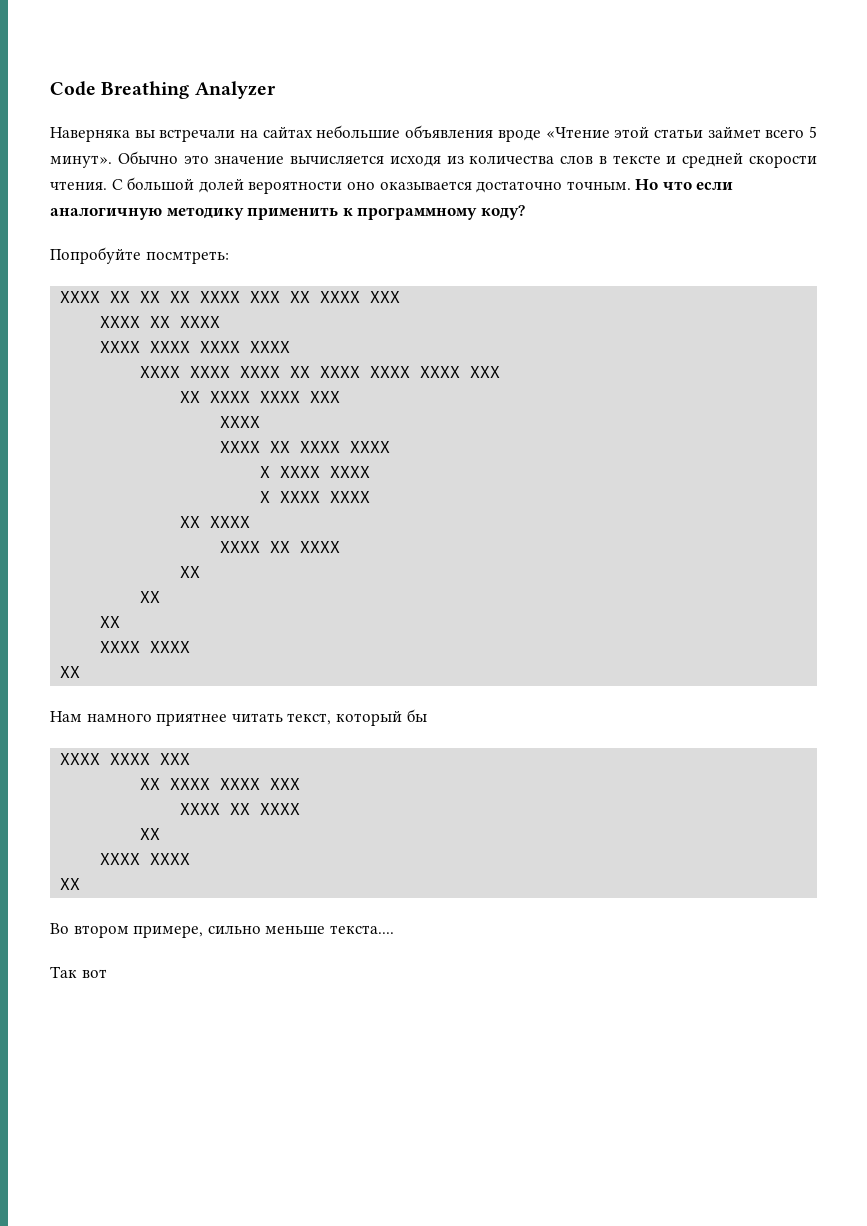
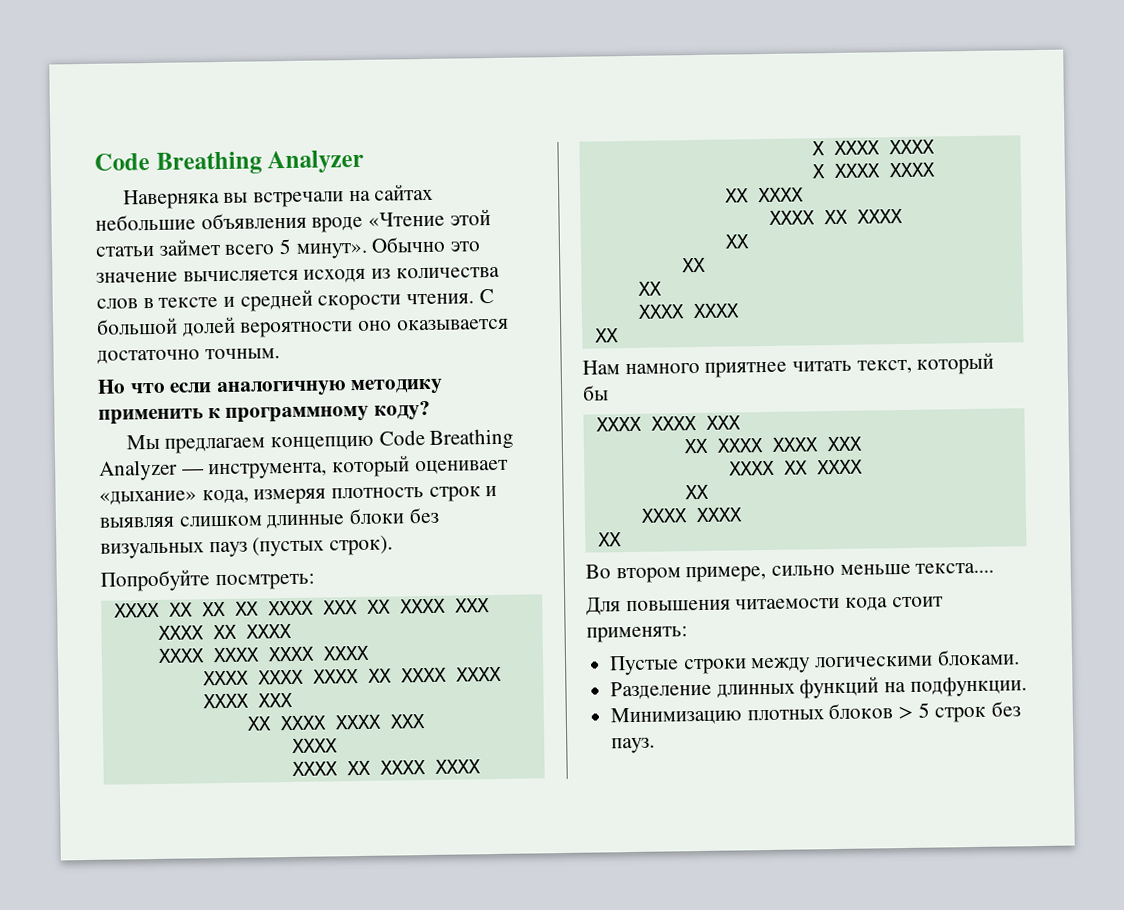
(631, 185) none -> (280, 354) //
(525, 212) none -> [125,428,515,454] [99,455,508,481] [99,485,498,505] [99,507,439,529] [100,535,394,559] // Мы предлагаем концепцию Code Breathing Analyzer — инструмента, который оценивает «дыхание» кода, измеряя плотность строк и выявляя слишком длинные блоки без визуальных пауз (пустых строк).
[50,966,107,978] Так вот -> [586,596,943,616] [586,626,688,643] [609,649,1020,676] [610,676,1027,700] [610,701,1022,726] [611,737,656,754] Для повышения читаемости кода стоит применять: // Пустые строки между логическими блоками. // Разделение длинных функций на подфункции. // Минимизацию плотных блоков > 5 строк без пауз.

